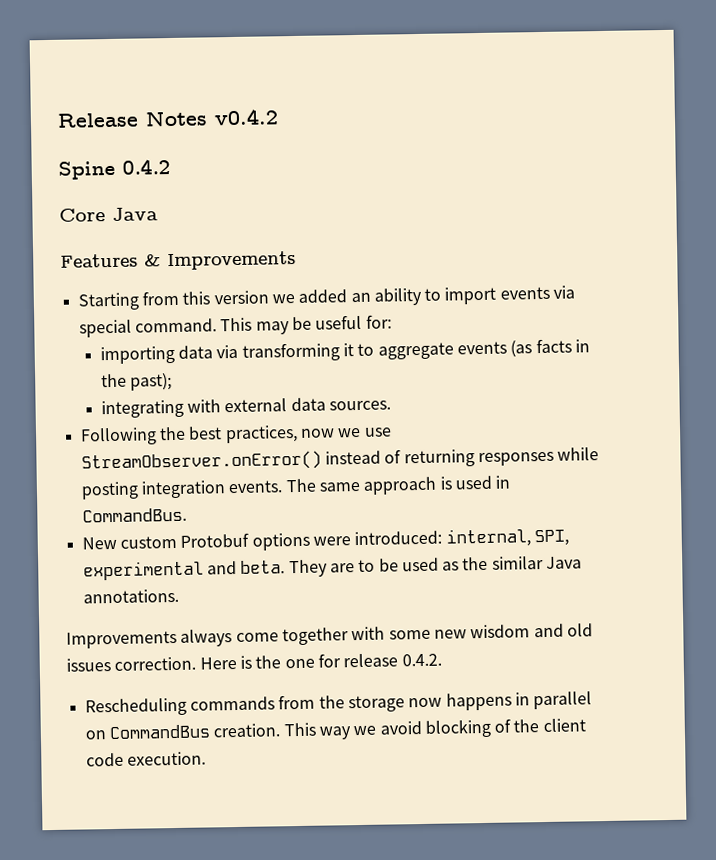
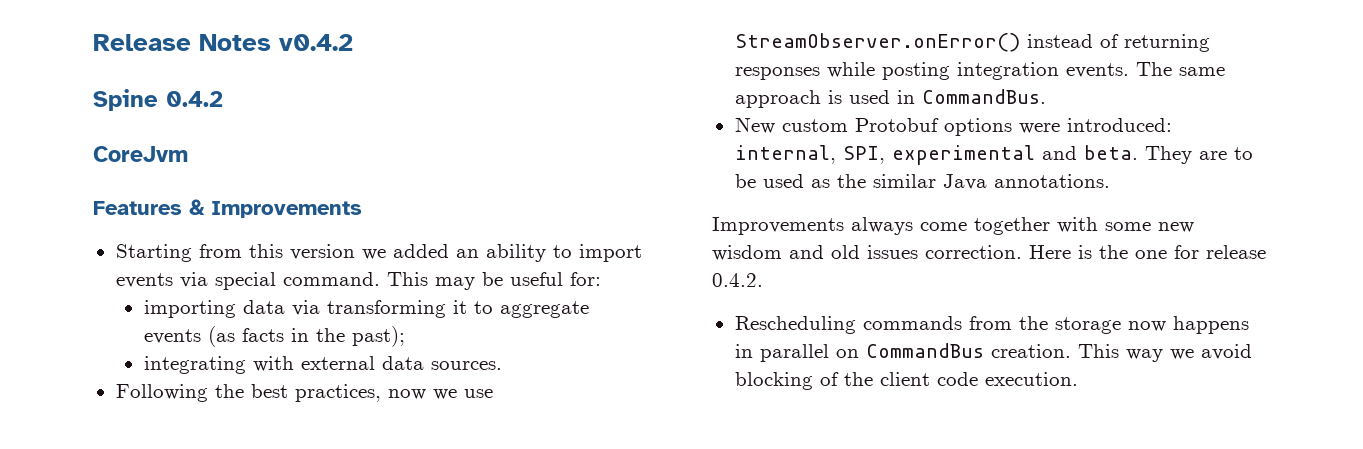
[59,207,158,222] Core Java -> [93,146,188,162] CoreJvm

